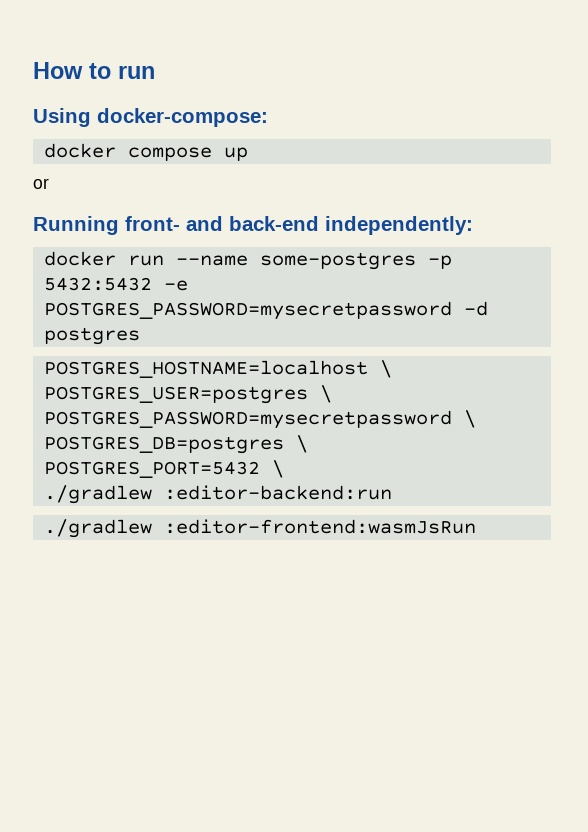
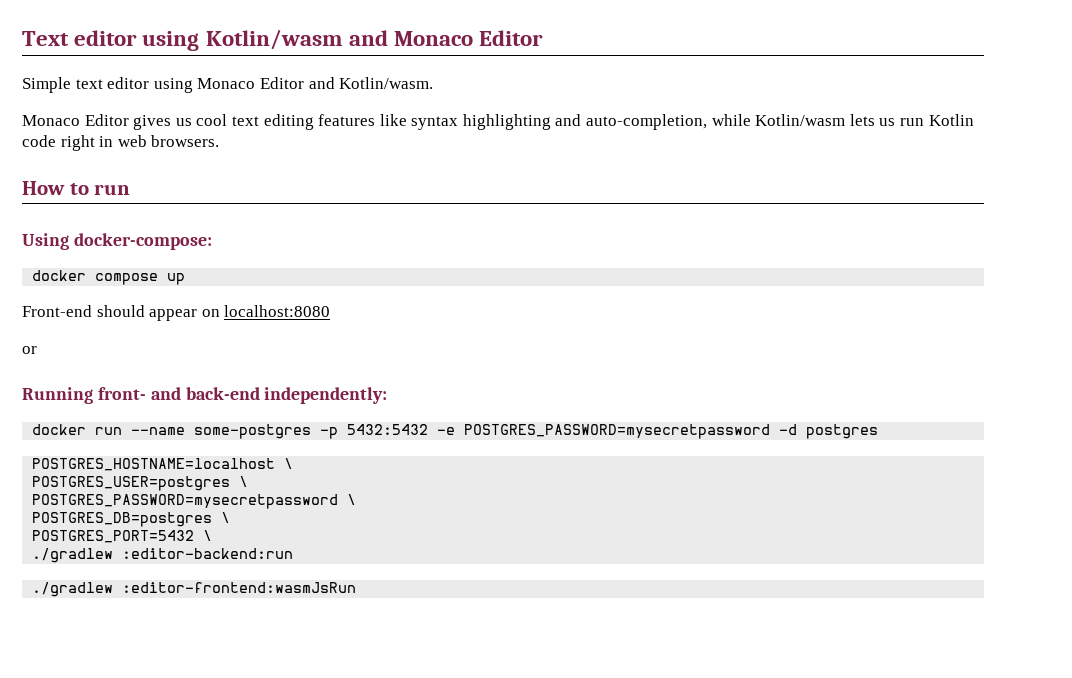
(33, 70) none -> [22,29,544,51] [22,77,434,93] [22,114,974,130] [22,135,220,151] Text editor using Kotlin/wasm and Monaco Editor // Simple text editor using Monaco Editor and Kotlin/wasm. // Monaco Editor gives us cool text editing features like syntax highlighting and auto-completion, while Kotlin/wasm lets us run Kotlin code right in web browsers. //
(248, 154) none -> [22,305,331,321] // Front-end should appear on localhost:8080

